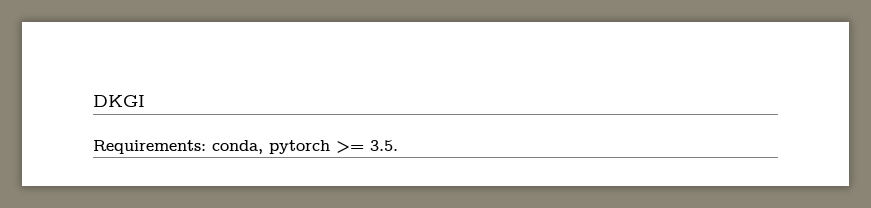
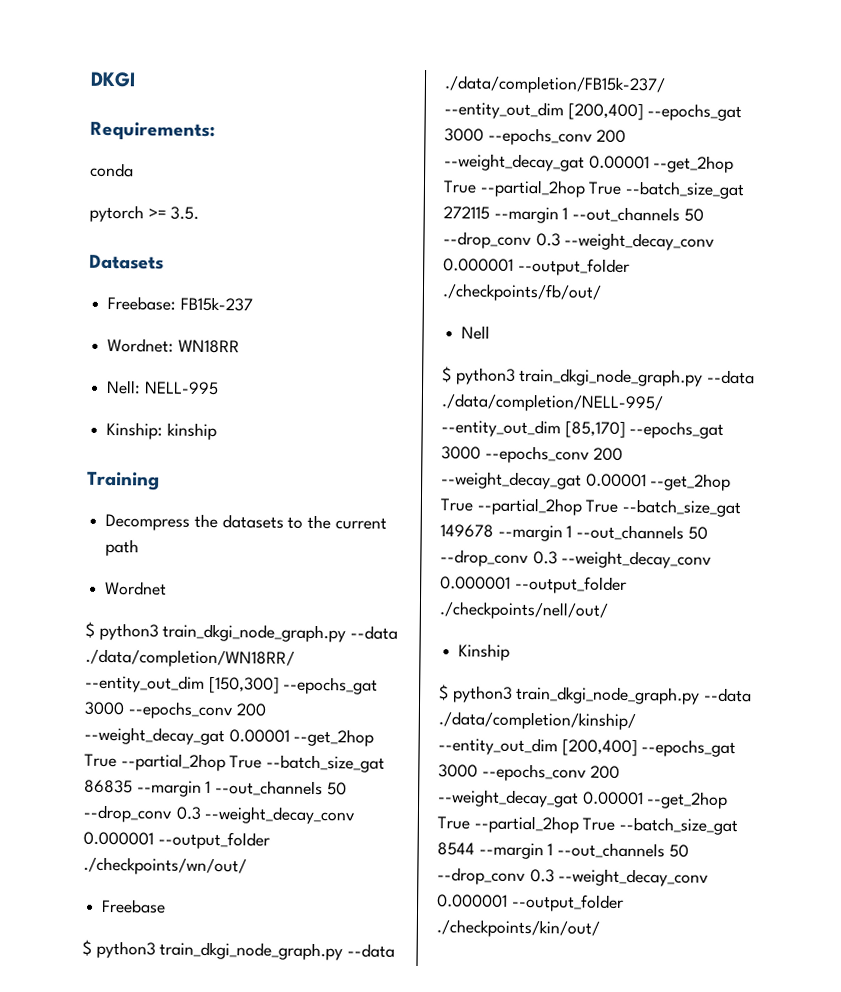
[212,140,263,154] conda, -> [90,162,134,178] // conda //
(398, 145) none -> [89,254,164,270] [107,295,253,312] [107,337,240,354] [106,379,219,396] [106,421,217,441] [87,471,160,491] [105,513,387,531] [105,538,140,557] [105,580,168,596] [85,621,399,643] [85,648,295,668] [85,674,379,695] [84,701,268,720] [84,726,375,747] [84,753,386,773] [84,779,347,797] [83,804,357,825] [83,831,270,850] [83,856,247,876] [101,898,167,914] [82,939,396,961] [444,75,666,95] [444,101,743,122] [444,127,627,146] [444,153,735,173] [443,179,746,200] [443,206,704,224] [443,231,716,251] [443,257,630,276] [442,283,602,302] [461,325,491,340] [442,366,756,387] [441,393,663,413] [441,419,725,439] [441,445,624,464] [441,471,732,491] [440,497,742,518] [440,524,708,542] [440,549,713,569] [440,575,627,594] [439,601,608,620] [458,643,511,661] [439,684,753,705] [438,711,636,731] [438,737,737,758] [438,763,621,782] [438,789,729,809] [437,815,739,836] [437,842,689,860] [437,867,710,887] [437,893,624,912] [436,919,600,938] // Datasets // Freebase: FB15k-237 // Wordnet: WN18RR // Nell: NELL-995 // Kinship: kinship // Training // Decompress the datasets to the current path // Wordnet // $ python3 train_dkgi_node_graph.py --data ./data/completion/WN18RR/ --entity_out_dim [150,300] --epochs_gat 3000 --epochs_conv 200 --weight_decay_gat 0.00001 --get_2hop True --partial_2hop True --batch_size_gat 86835 --margin 1 --out_channels 50 --drop_conv 0.3 --weight_decay_conv 0.000001 --output_folder ./checkpoints/wn/out/ // Freebase // $ python3 train_dkgi_node_graph.py --data ./data/completion/FB15k-237/ --entity_out_dim [200,400] --epochs_gat 3000 --epochs_conv 200 --weight_decay_gat 0.00001 --get_2hop True --partial_2hop True --batch_size_gat 272115 --margin 1 --out_channels 50 --drop_conv 0.3 --weight_decay_conv 0.000001 --output_folder ./checkpoints/fb/out/ // Nell // $ python3 train_dkgi_node_graph.py --data ./data/completion/NELL-995/ --entity_out_dim [85,170] --epochs_gat 3000 --epochs_conv 200 --weight_decay_gat 0.00001 --get_2hop True --partial_2hop True --batch_size_gat 149678 --margin 1 --out_channels 50 --drop_conv 0.3 --weight_decay_conv 0.000001 --output_folder ./checkpoints/nell/out/ // Kinship // $ python3 train_dkgi_node_graph.py --data ./data/completion/kinship/ --entity_out_dim [200,400] --epochs_gat 3000 --epochs_conv 200 --weight_decay_gat 0.00001 --get_2hop True --partial_2hop True --batch_size_gat 8544 --margin 1 --out_channels 50 --drop_conv 0.3 --weight_decay_conv 0.000001 --output_folder ./checkpoints/kin/out/

